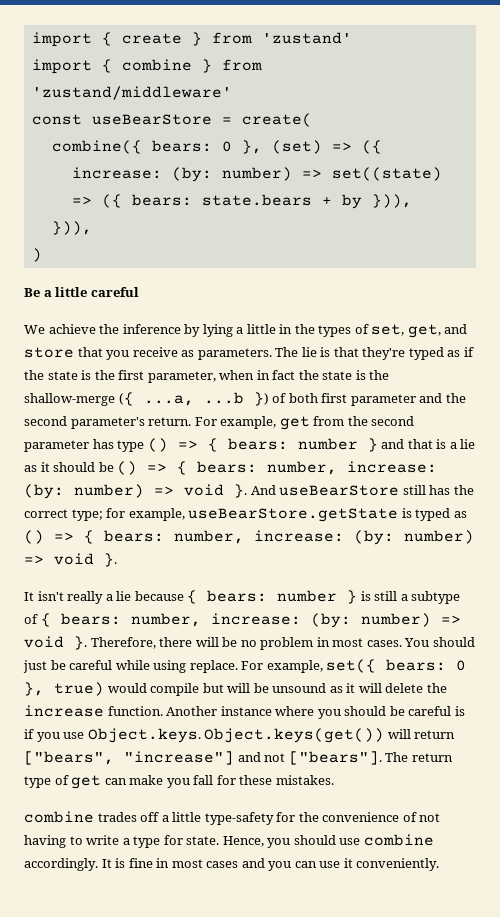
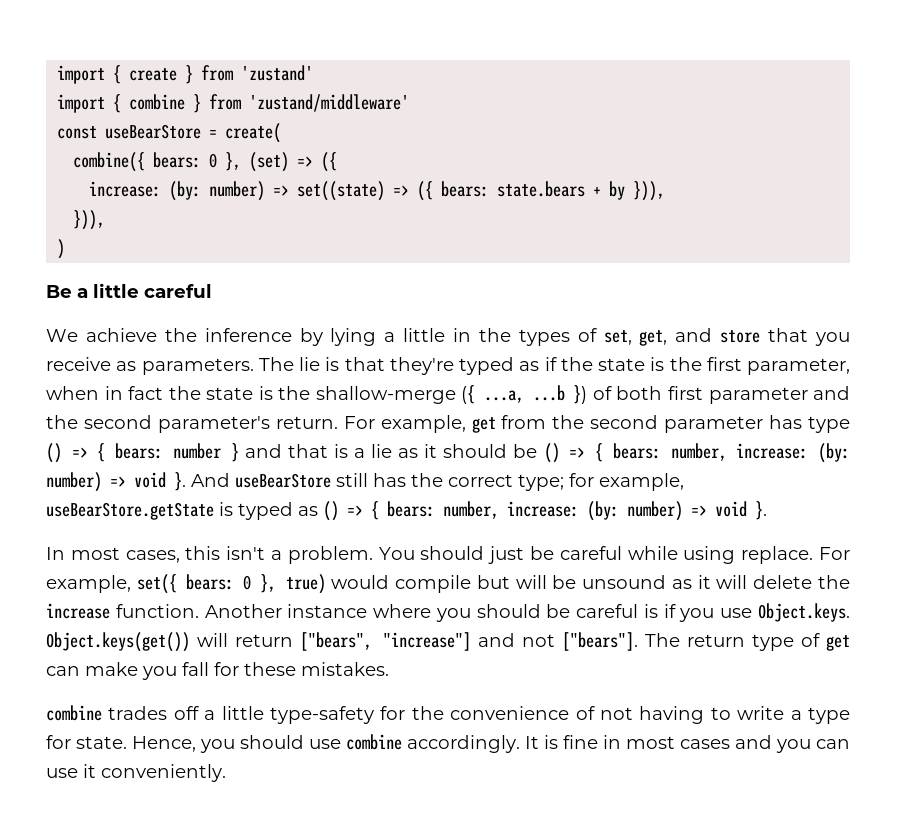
[24,590,461,604] [24,613,461,628] [24,636,402,650] It isn't really a lie because { bears: number } is still a subtype of { bears: number, increase: (by: number) => void }. Therefore, there will be no problem in most cases. -> [46,546,373,564] In most cases, this isn't a problem.

